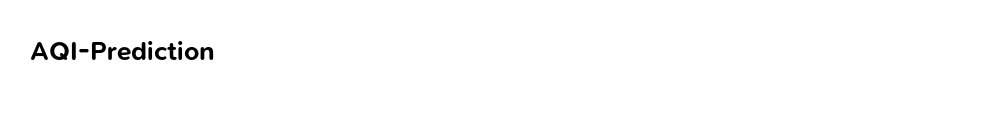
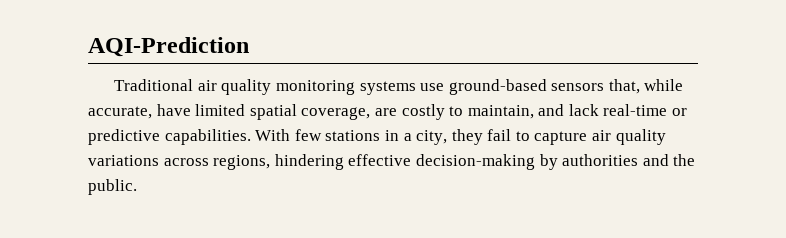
(215, 51) none -> [114,79,684,95] [88,104,688,120] [88,129,666,145] [88,154,696,170] [88,179,137,195] // Traditional air quality monitoring systems use ground-based sensors that, while accurate, have limited spatial coverage, are costly to maintain, and lack real-time or predictive capabilities. With few stations in a city, they fail to capture air quality variations across regions, hindering effective decision-making by authorities and the public.

